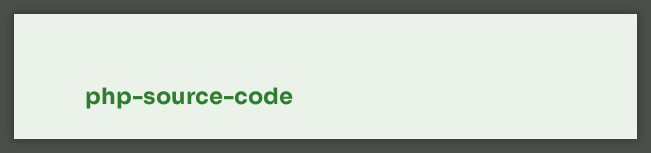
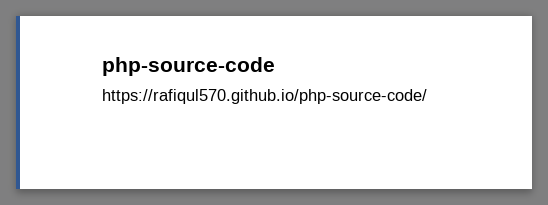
(293, 98) none -> [102,89,427,104] // https://rafiqul570.github.io/php-source-code/

